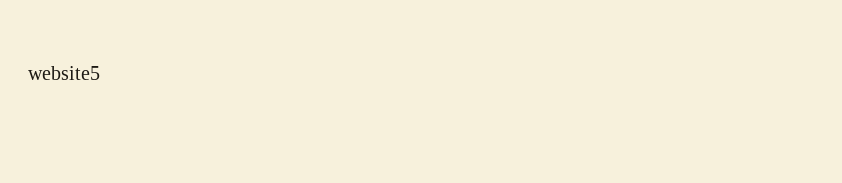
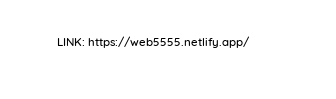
[28,66,100,80] website5 -> [57,36,251,48] LINK: https://web5555.netlify.app/

